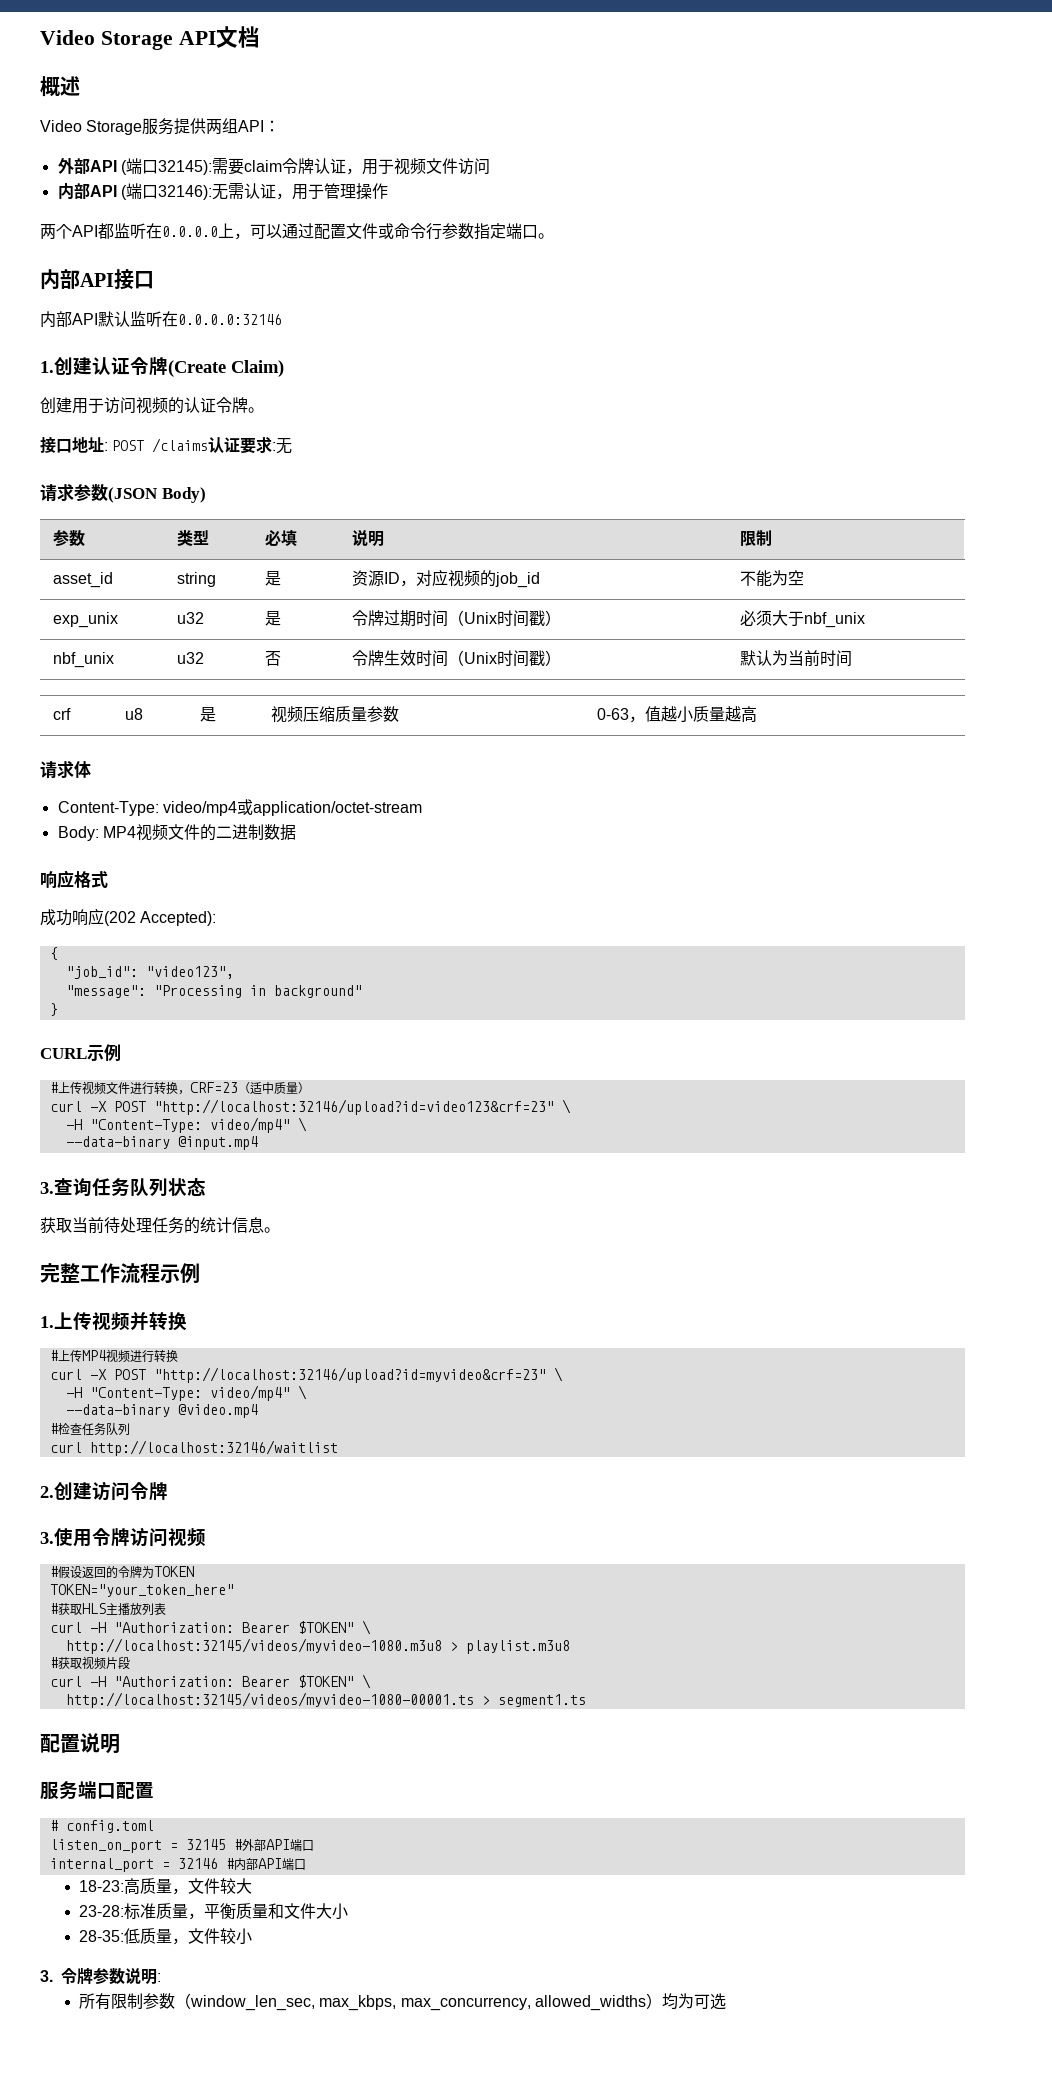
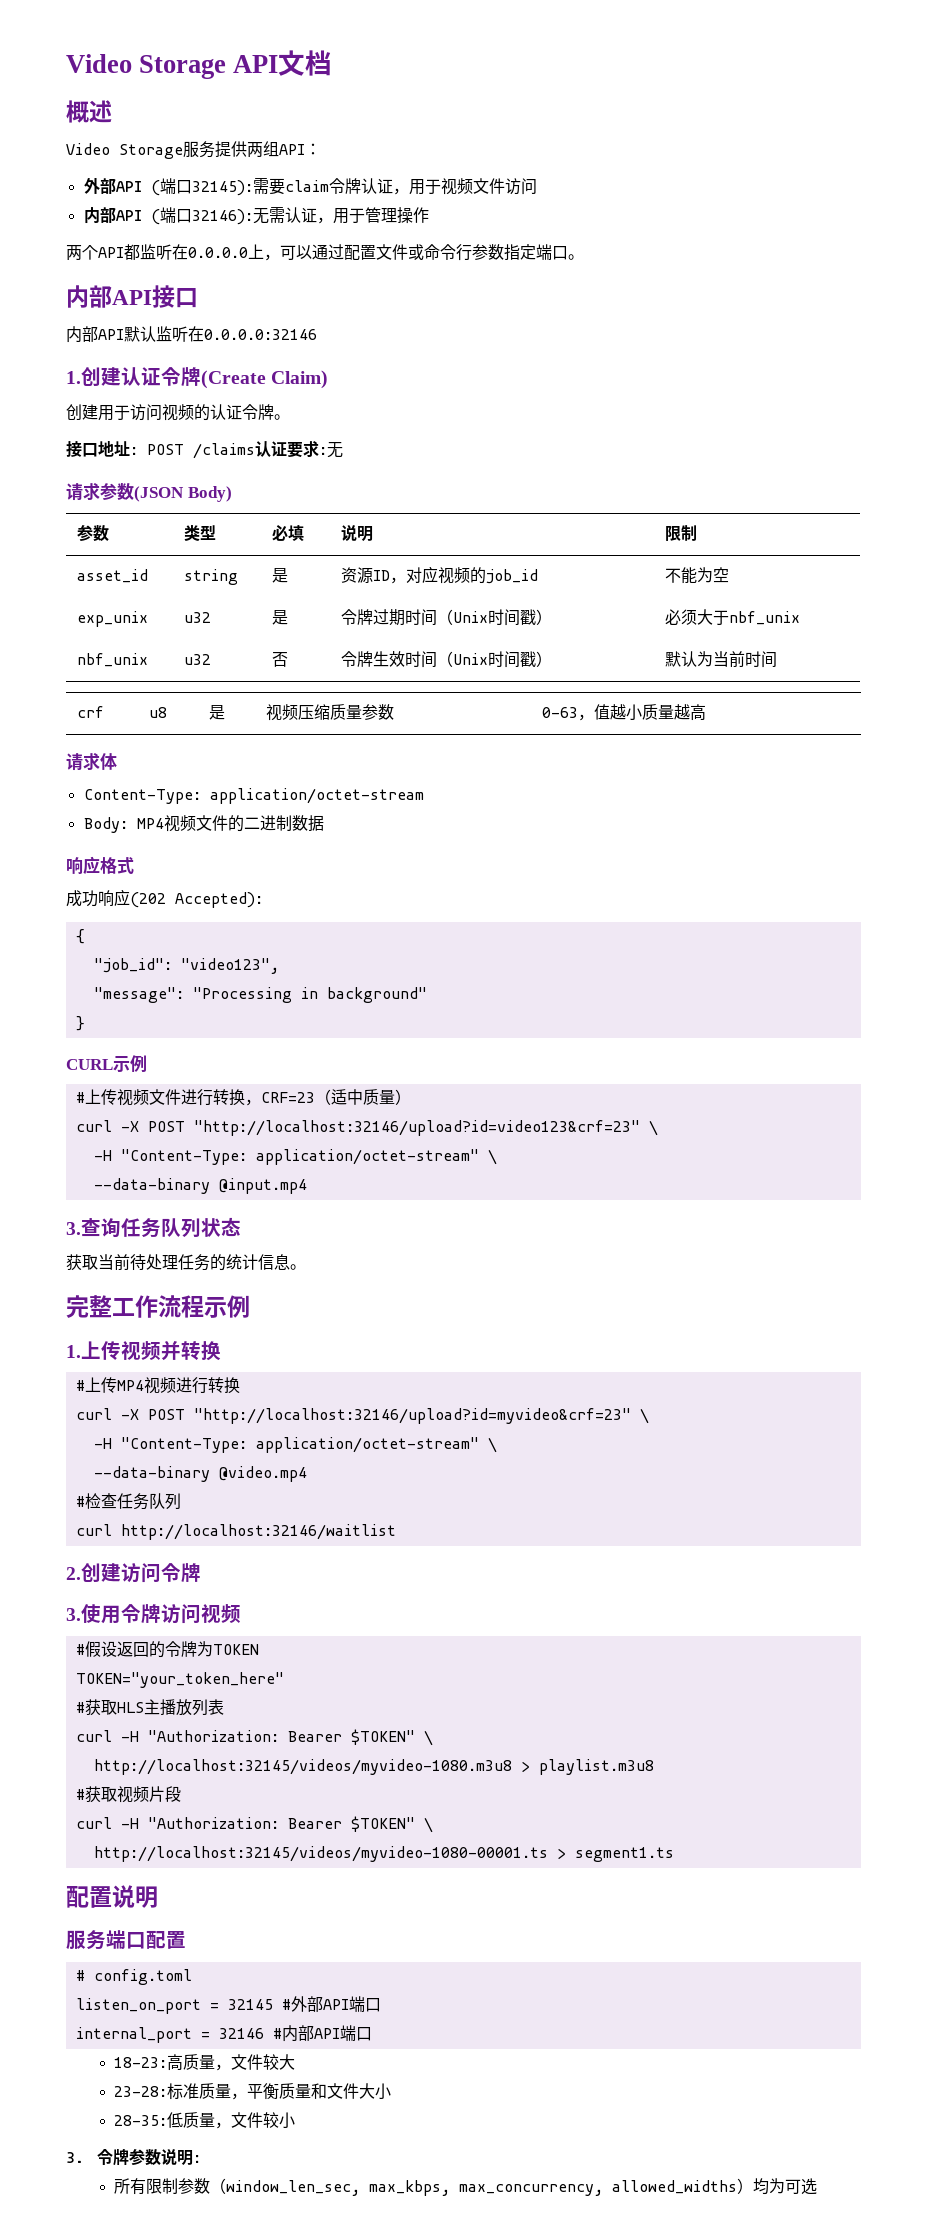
[162,799,253,816] video/mp4或 -> (201, 796) none
[209,1117,290,1133] video/mp4" -> [255,1149,479,1165] application/octet-stream"
[209,1385,290,1401] video/mp4" -> [255,1437,479,1453] application/octet-stream"

